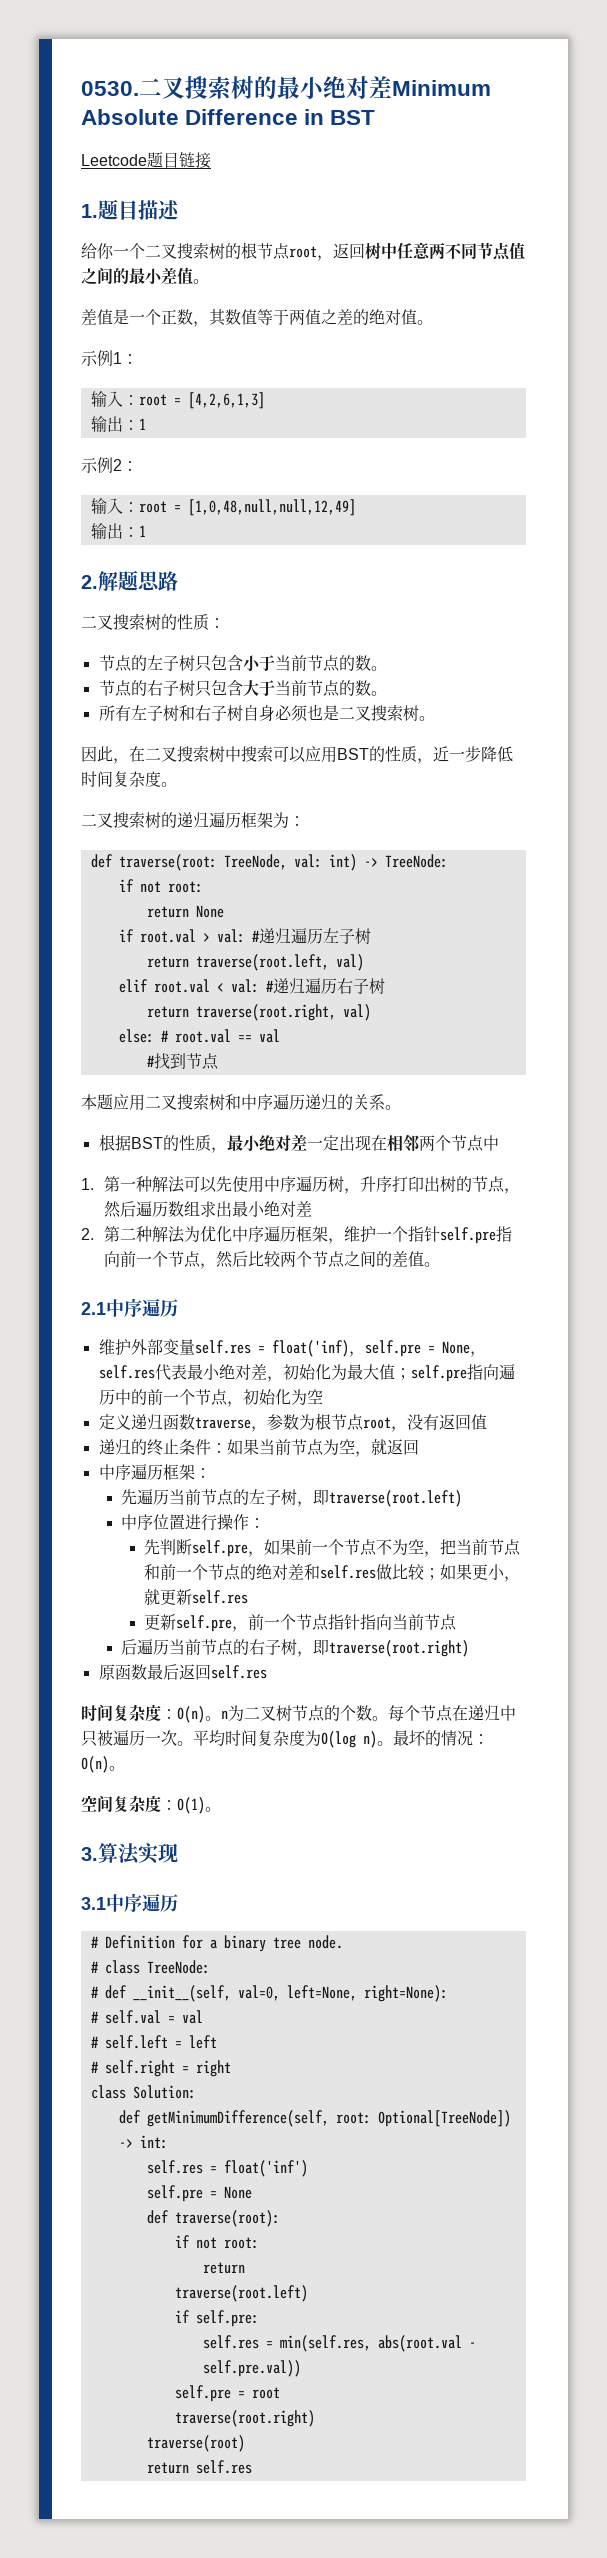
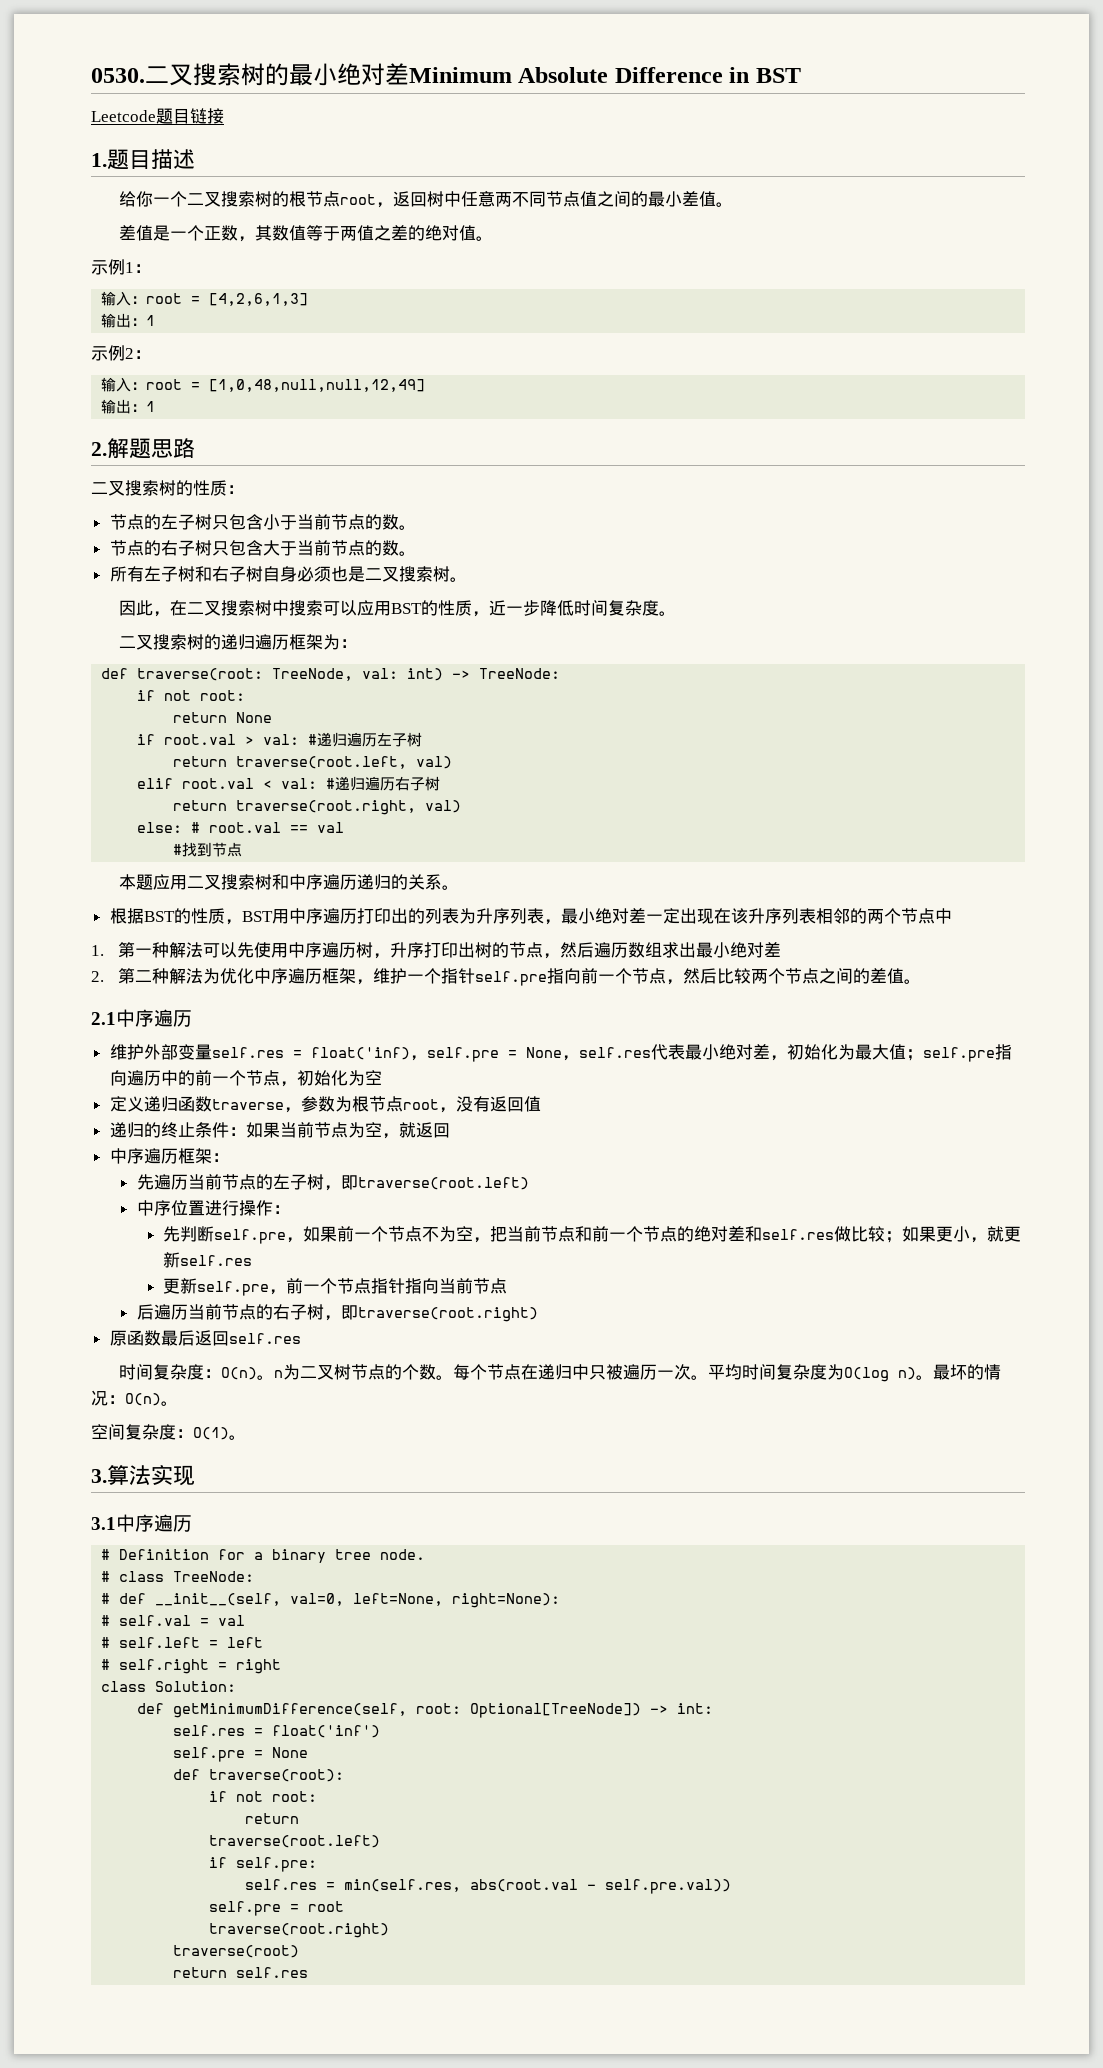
(227, 1150) none -> [241,908,561,925] BST用中序遍历打印出的列表为升序列表，
[386,1134,419,1152] 相邻 -> [730,908,867,924] 该升序列表相邻的

